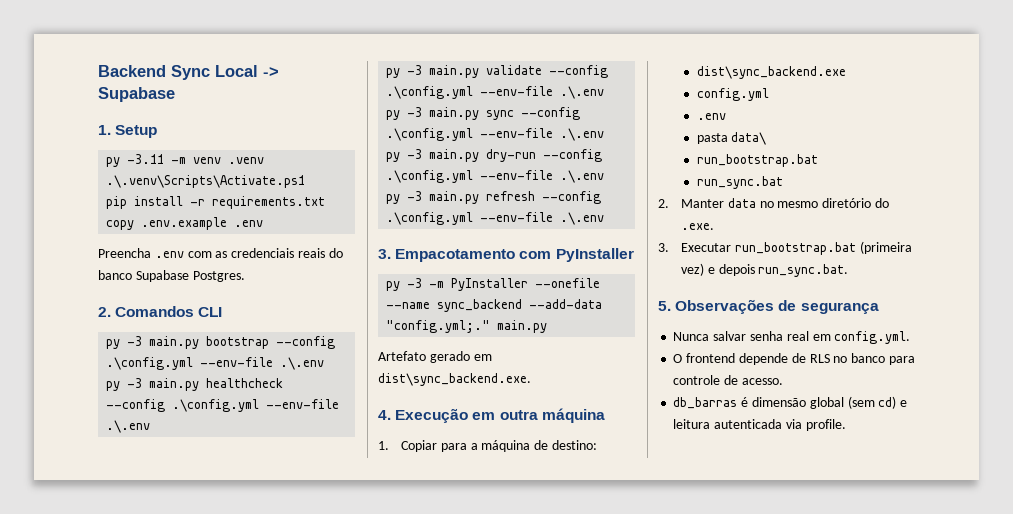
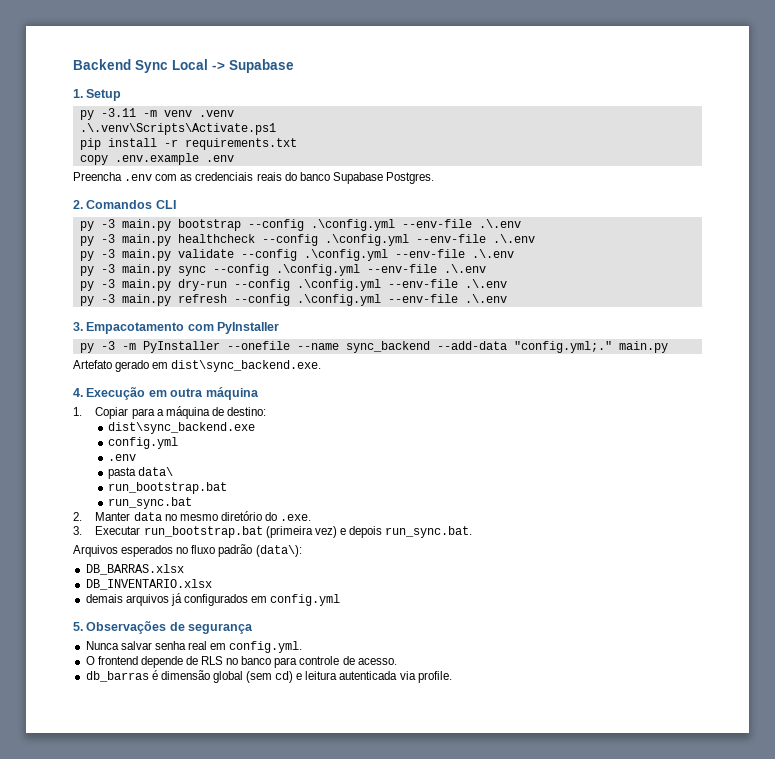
(849, 270) none -> [73,544,302,557] [85,564,184,575] [85,579,212,590] [85,593,341,606] // Arquivos esperados no fluxo padrão (data\): // DB_BARRAS.xlsx // DB_INVENTARIO.xlsx // demais arquivos já configurados em config.yml

